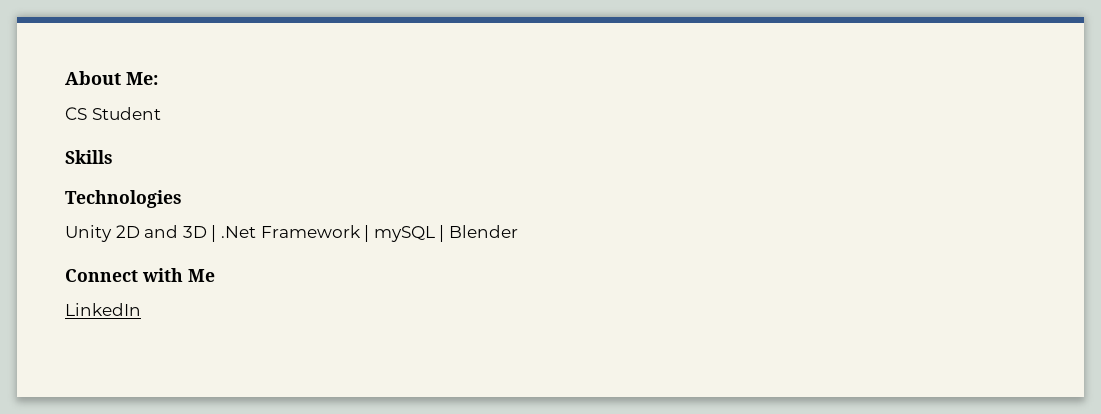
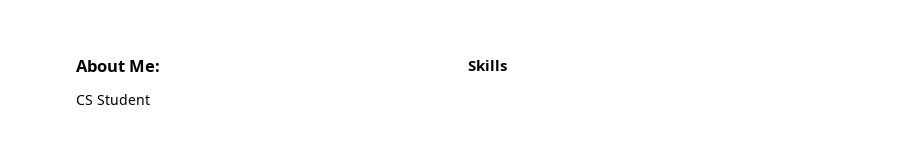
[65,190,182,208] [65,225,518,242] [65,268,215,282] [65,303,141,316] // Technologies // Unity 2D and 3D | .Net Framework | mySQL | Blender // Connect with Me // LinkedIn -> (507, 65) none

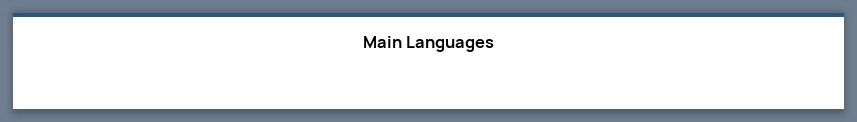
[76,60,161,72] [76,94,150,105] [468,60,507,71] About Me: // CS Student // Skills -> [362,36,495,52] Main Languages

